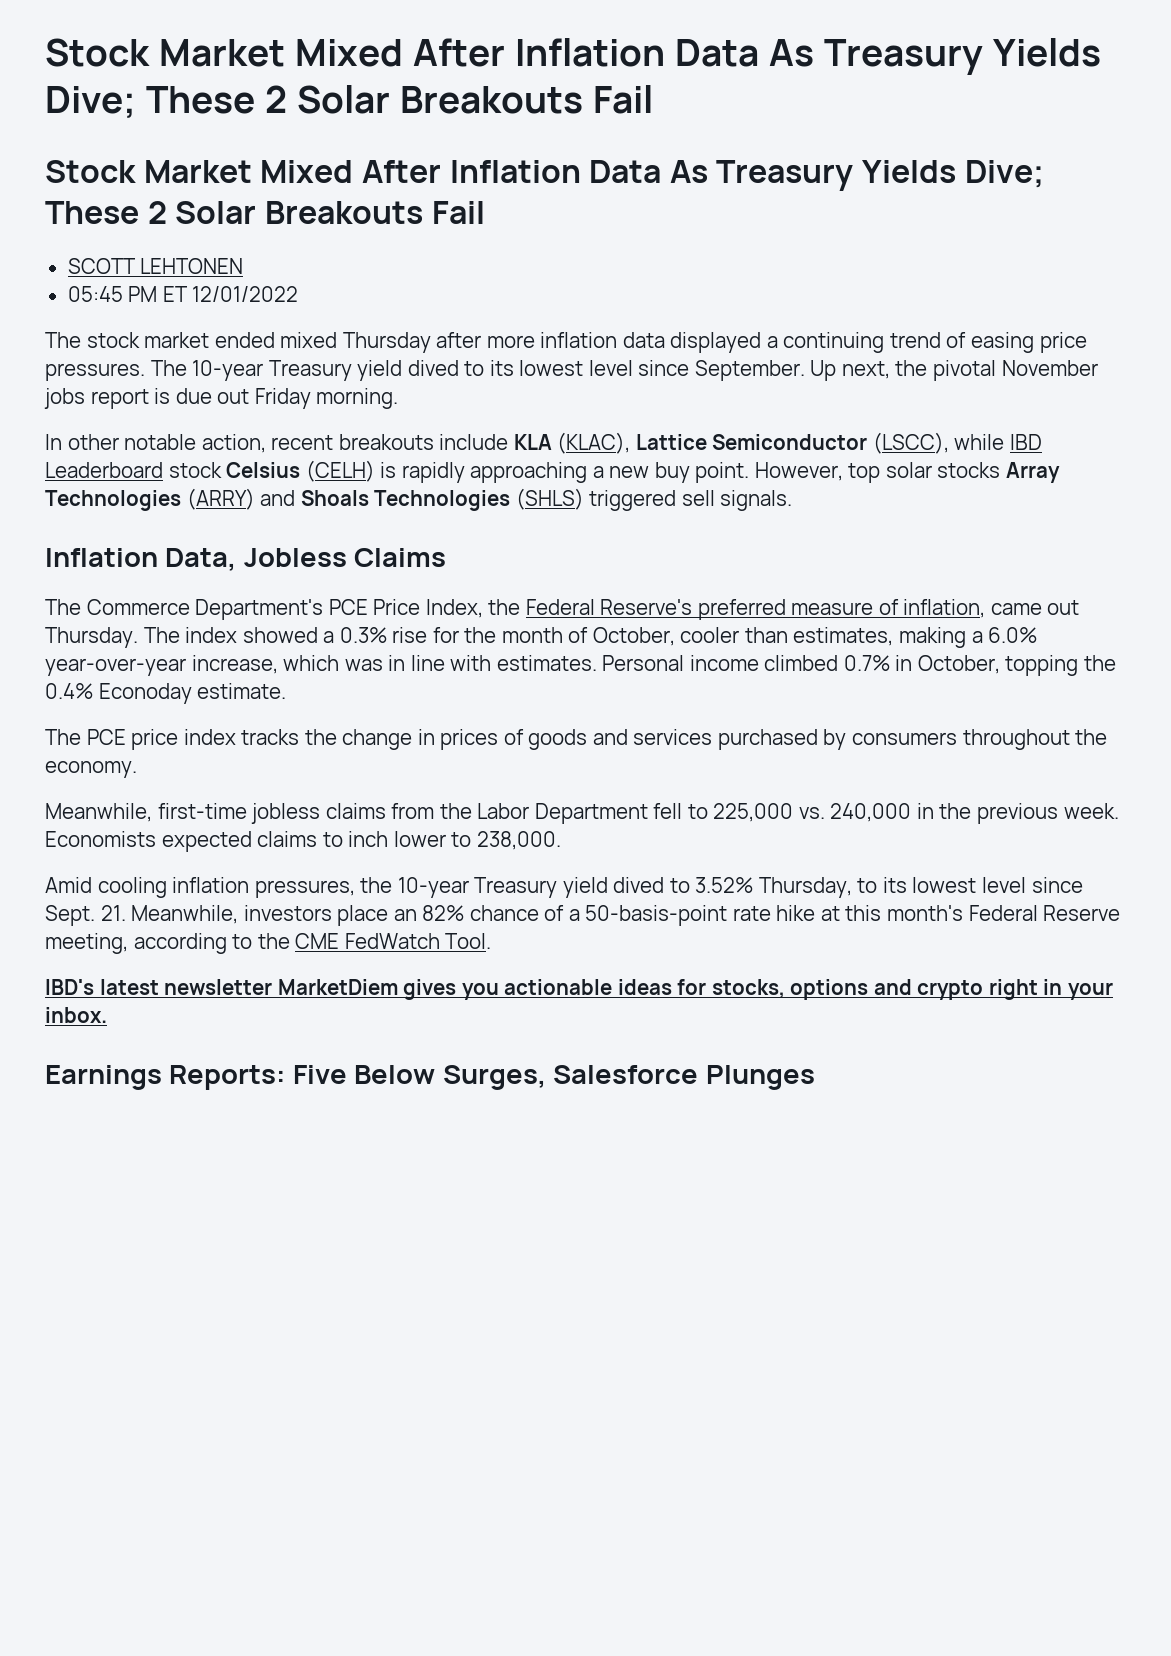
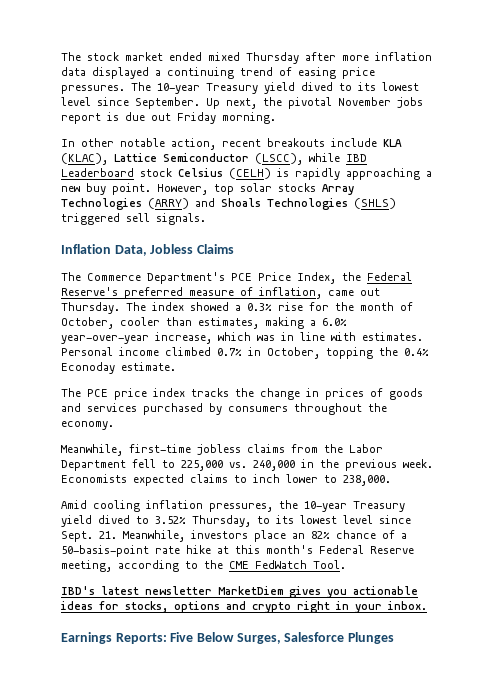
[45,38,1101,75] [45,85,653,119] [45,160,1044,191] [45,201,485,224] [67,258,244,274] [67,286,299,302] Stock Market Mixed After Inflation Data As Treasury Yields Dive; These 2 Solar Breakouts Fail // Stock Market Mixed After Inflation Data As Treasury Yields Dive; These 2 Solar Breakouts Fail // SCOTT LEHTONEN // 05:45 PM ET 12/01/2022 // -> (61, 56) none

